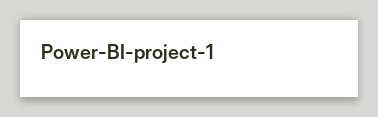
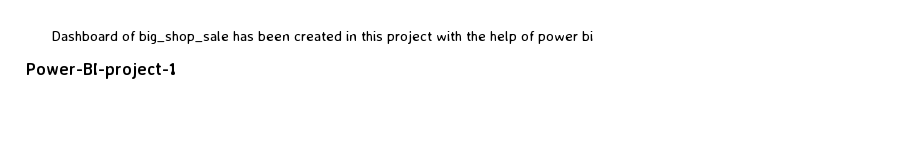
(41, 53) none -> [52,30,594,44] Dashboard of big_shop_sale has been created in this project with the help of power bi //

